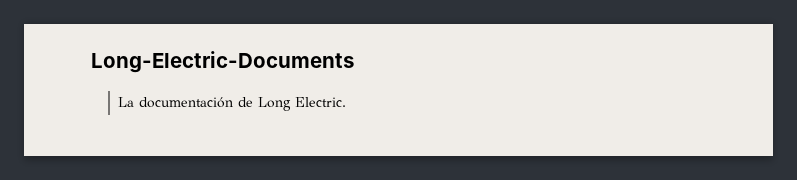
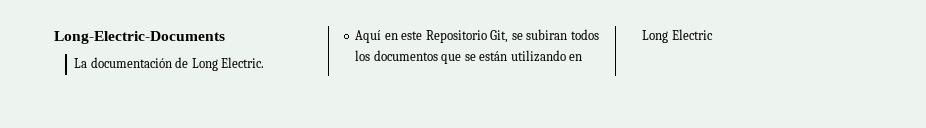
(346, 102) none -> [355,29,599,43] [355,50,583,64] [642,29,713,43] // Aquí en este Repositorio Git, se subiran todos los documentos que se están utilizando en Long Electric

